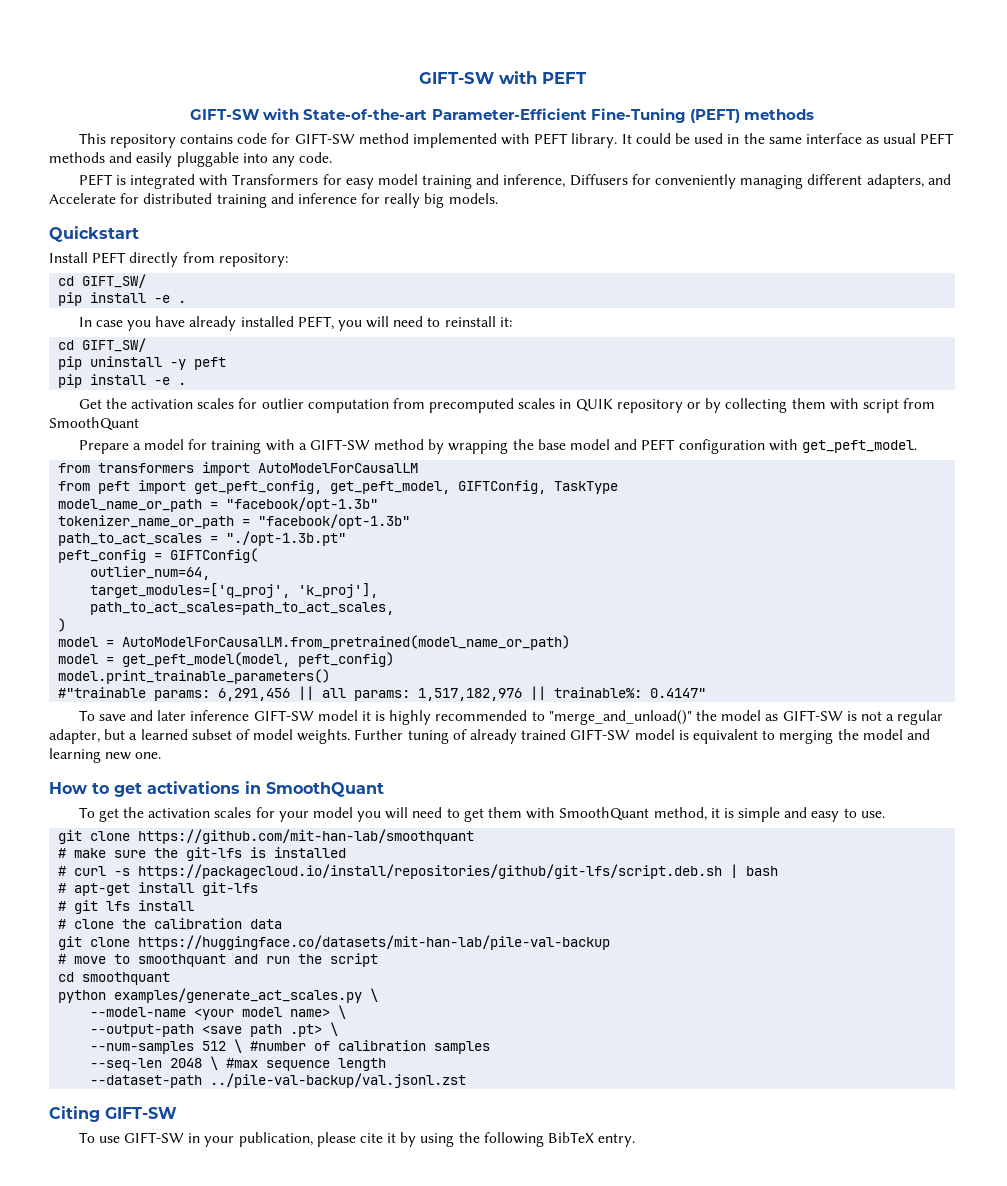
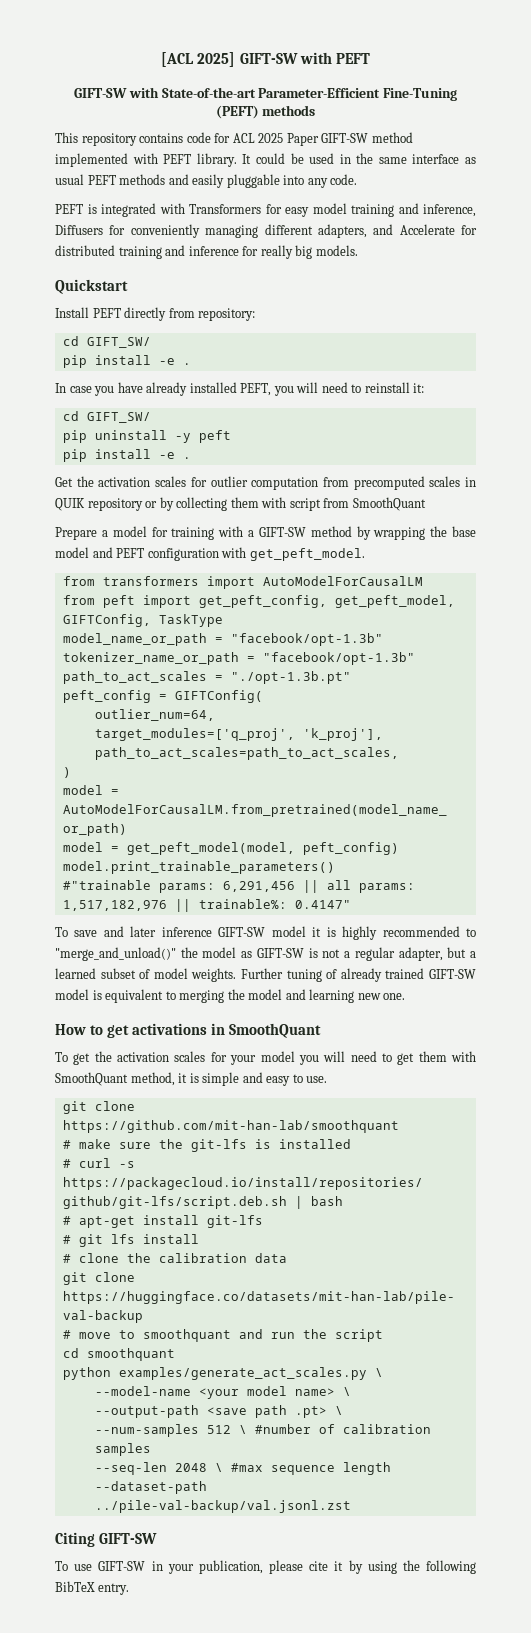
(418, 78) none -> [161,52,236,67] [ACL 2025]
(291, 138) none -> [232,133,319,146] ACL 2025 Paper

